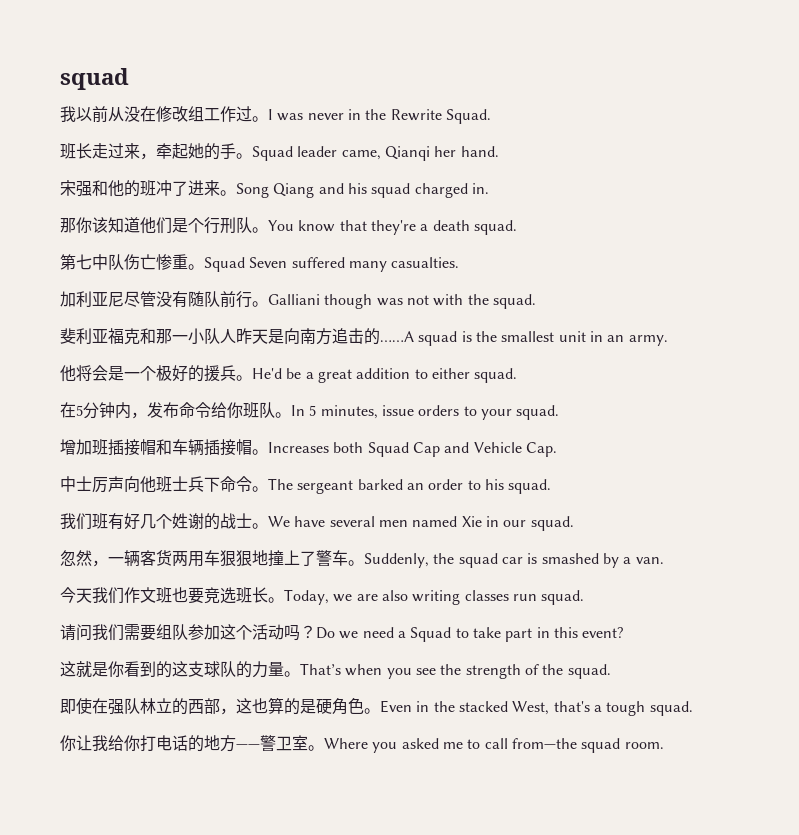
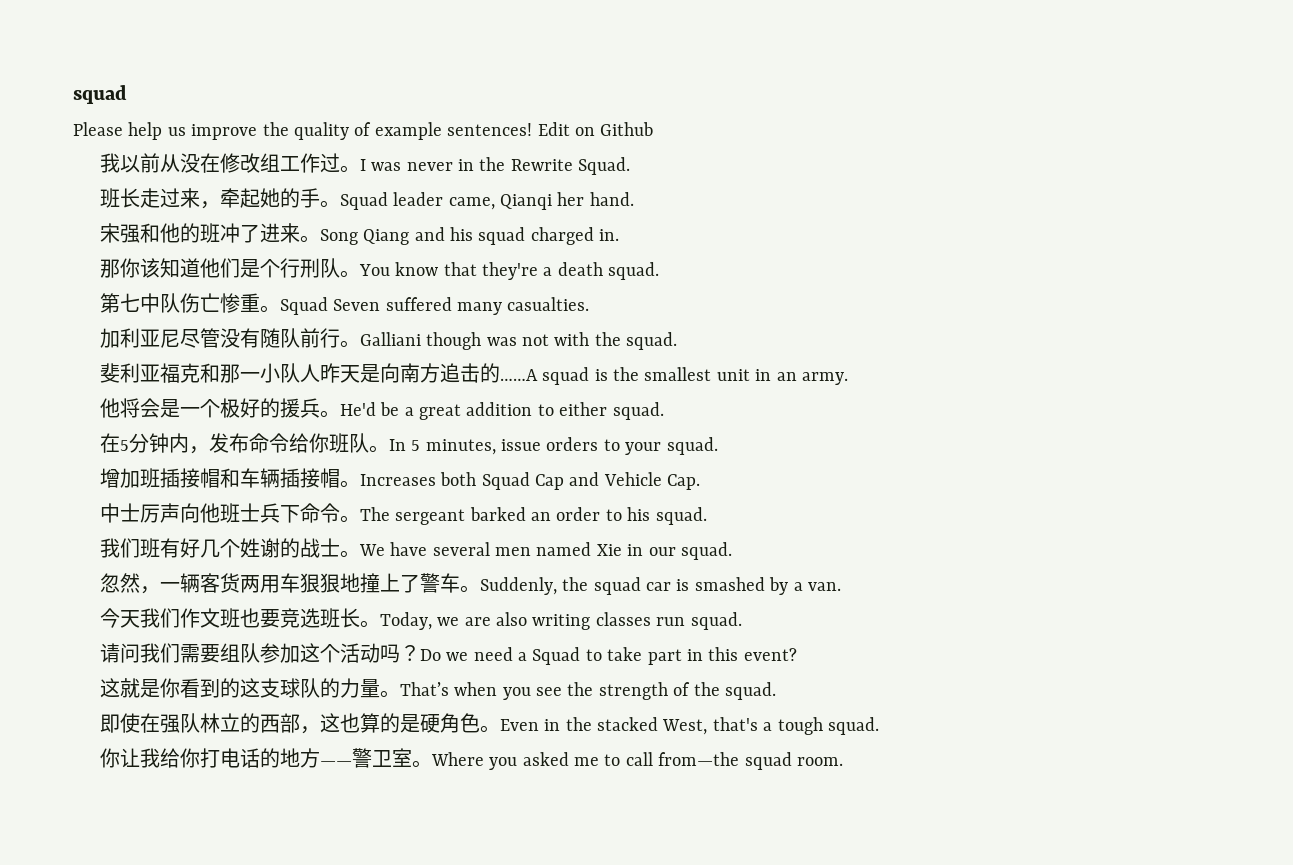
[60,68,129,90] squad -> [73,85,127,104] [73,122,654,140] squad // Please help us improve the quality of example sentences! Edit on Github

